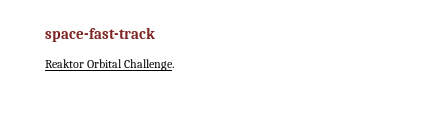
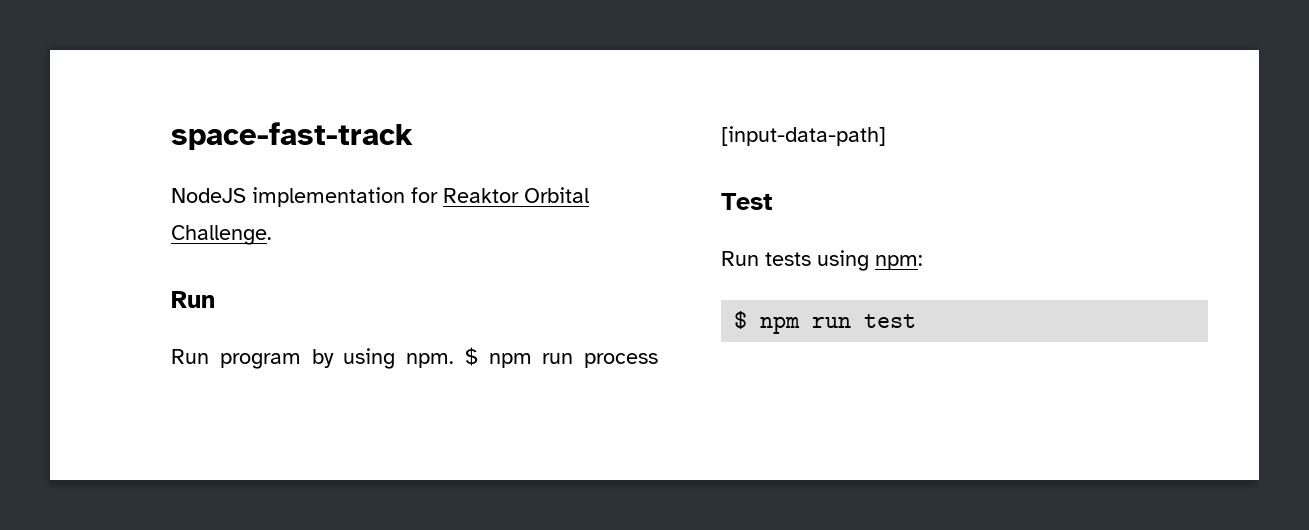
(155, 34) none -> [171,187,438,207] NodeJS implementation for
(175, 65) none -> [171,291,215,308] [171,347,658,369] [721,126,886,146] [721,193,772,210] [721,250,923,271] [734,311,917,334] // Run // Run program by using npm. $ npm run process [input-data-path] // Test // Run tests using npm: // $ npm run test

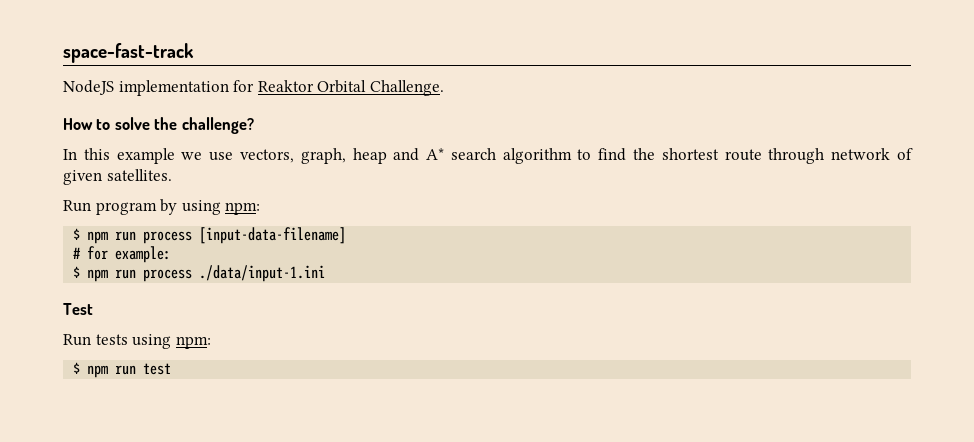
[171,291,215,308] Run -> [63,117,254,134] [63,148,913,164] [63,169,172,185] How to solve the challenge? // In this example we use vectors, graph, heap and A* search algorithm to find the shortest route through network of given satellites.
[406,347,658,368] [721,126,886,146] npm. $ npm run process [input-data-path] -> [225,202,261,215] [73,227,347,244] [73,246,172,263] [73,265,326,282] npm: // $ npm run process [input-data-filename] // # for example: // $ npm run process ./data/input-1.ini

